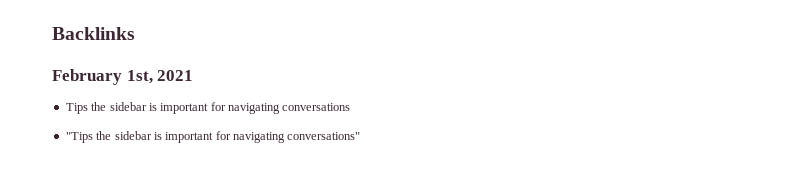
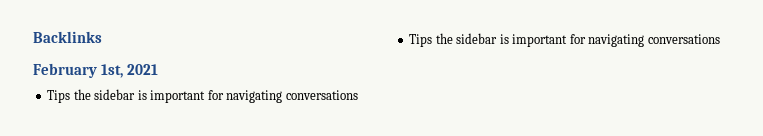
[65,131,361,143] "Tips the sidebar is important for navigating conversations" -> [409,33,720,47] Tips the sidebar is important for navigating conversations

